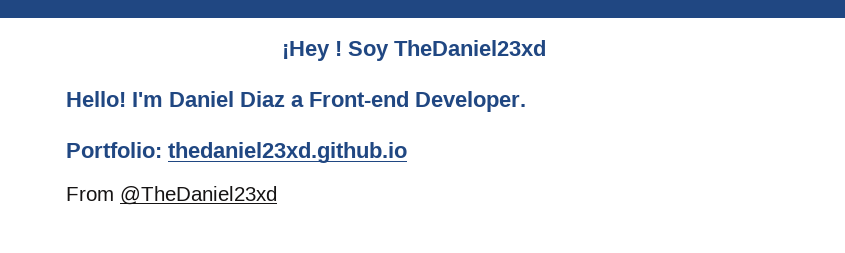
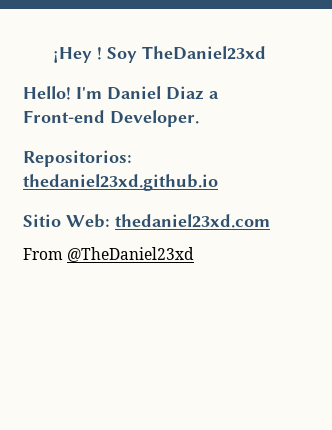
[66,142,162,158] Portfolio: -> [23,150,132,167] Repositorios:
(407, 152) none -> [23,214,270,228] // Sitio Web: thedaniel23xd.com

